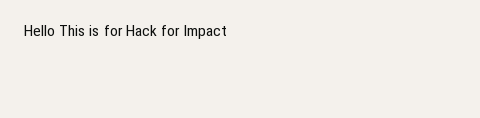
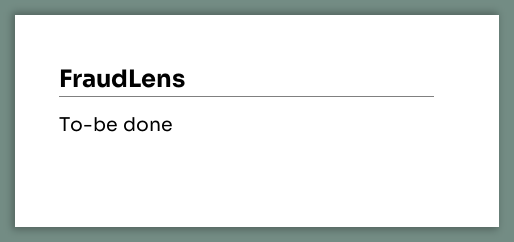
[24,25,228,39] Hello This is for Hack for Impact -> [59,69,185,88] [59,117,174,132] FraudLens // To-be done

